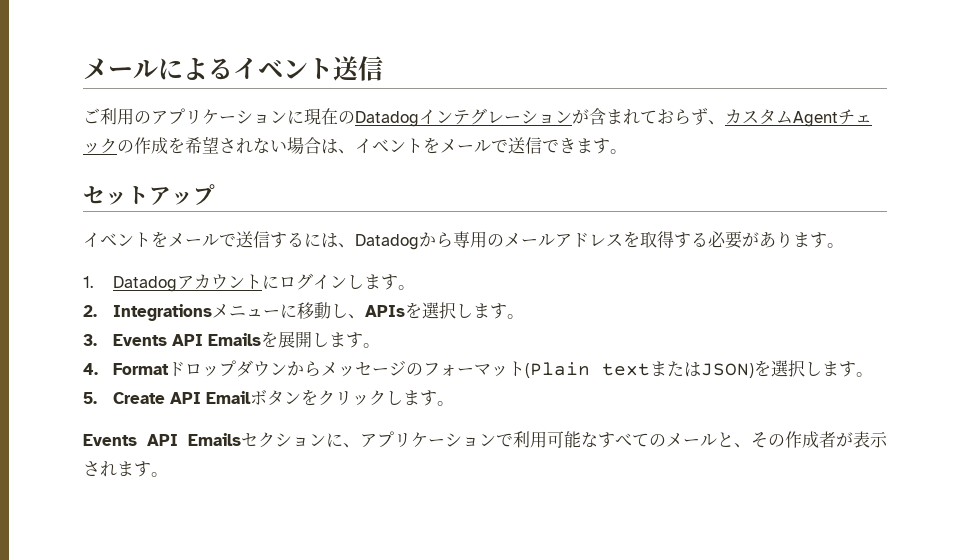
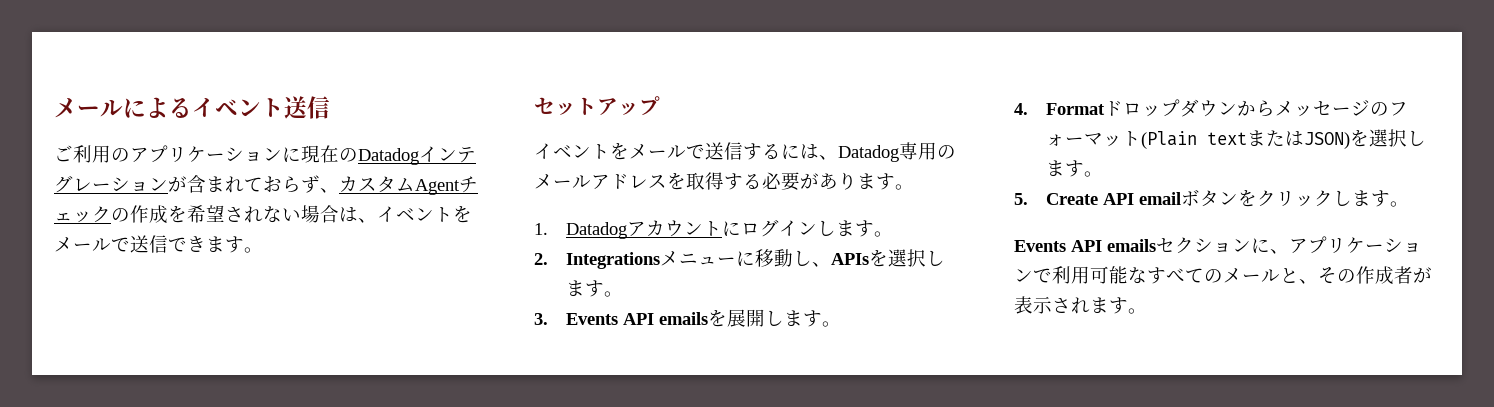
[419,232,453,248] から -> (899, 153) none
[207,333,261,346] Emails -> [659,312,709,325] emails
[205,391,251,404] Email -> [1139,192,1182,205] email
[188,433,241,446] Emails -> [1107,239,1156,252] emails

